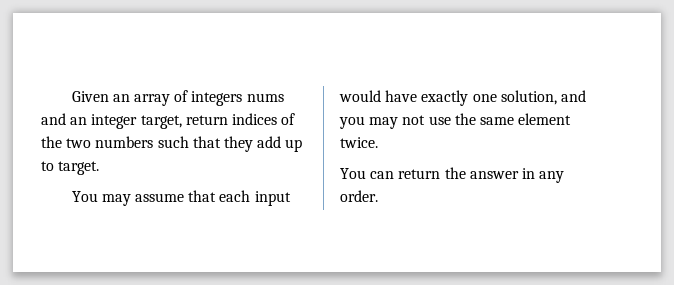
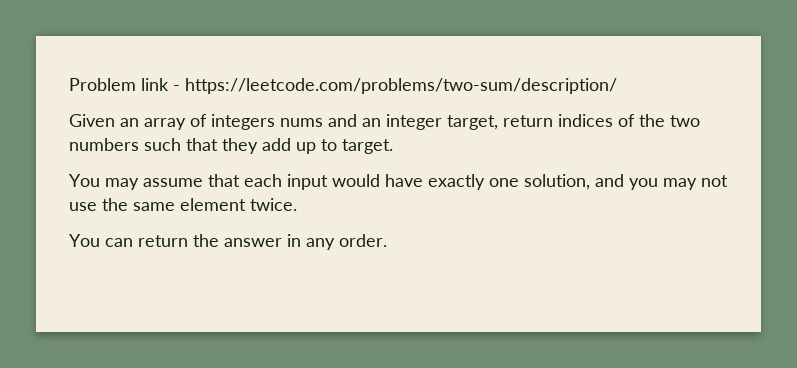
(71, 96) none -> [69,78,617,94] Problem link - https://leetcode.com/problems/two-sum/description/ //

